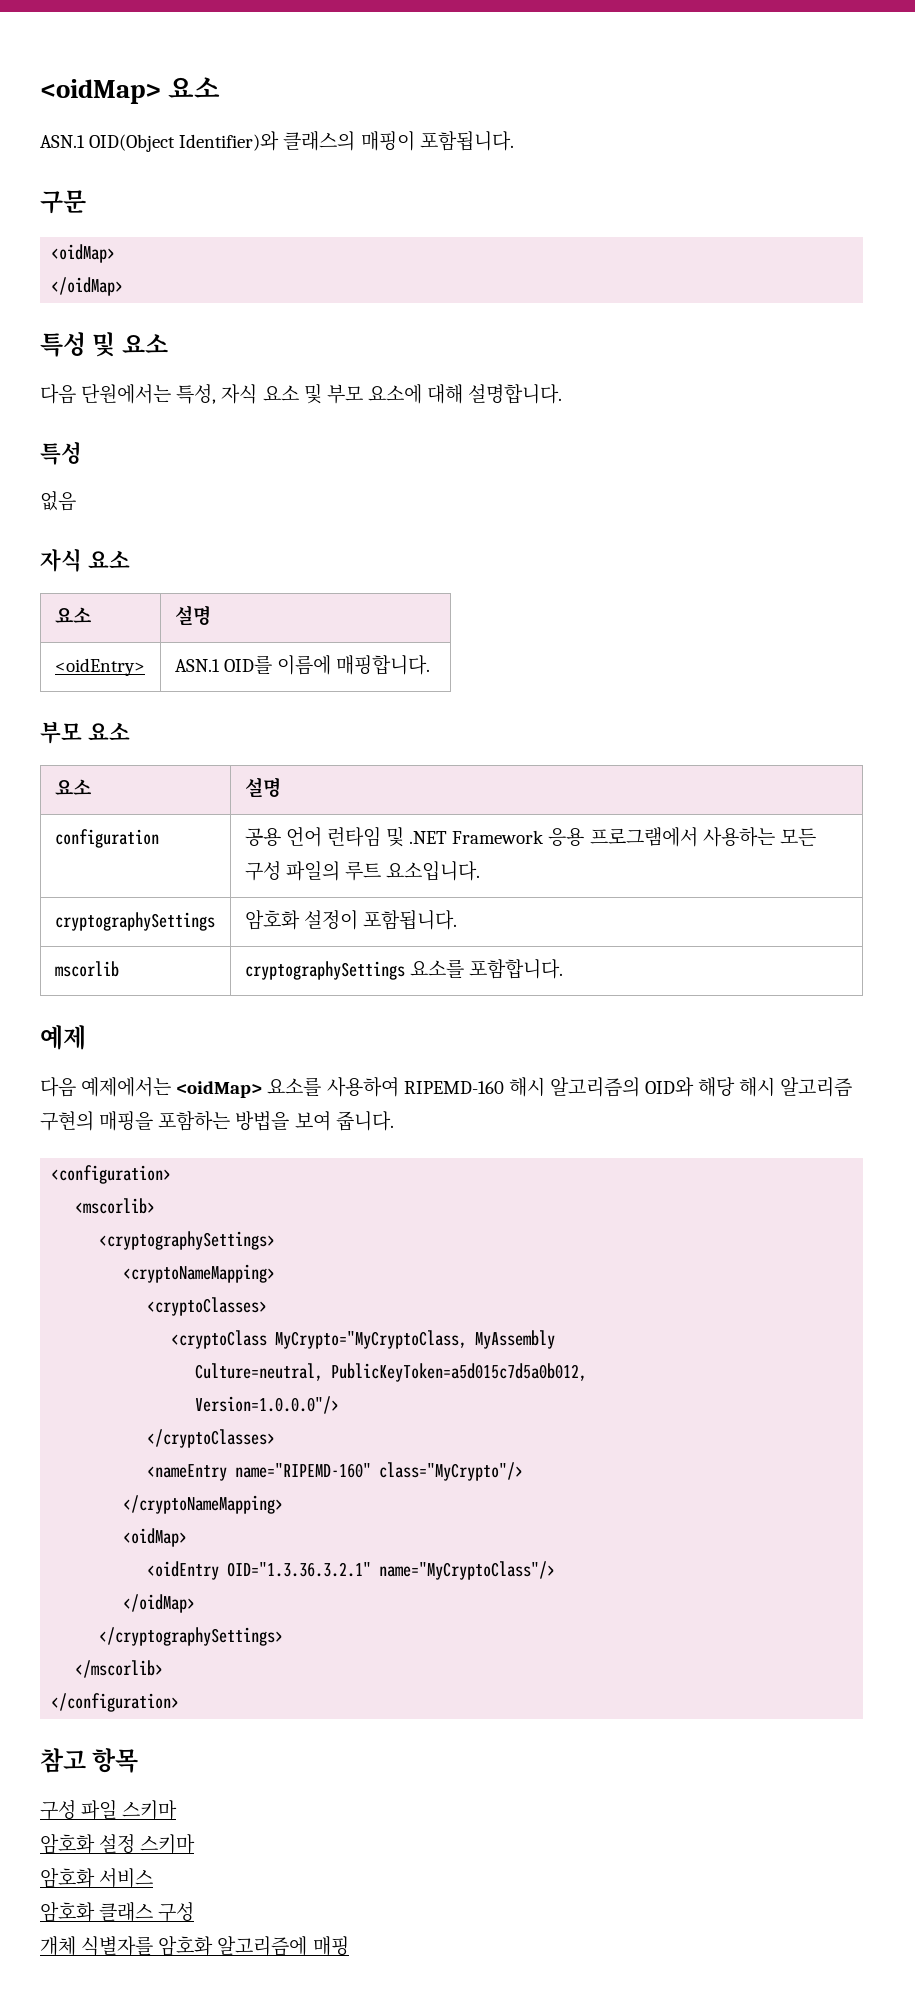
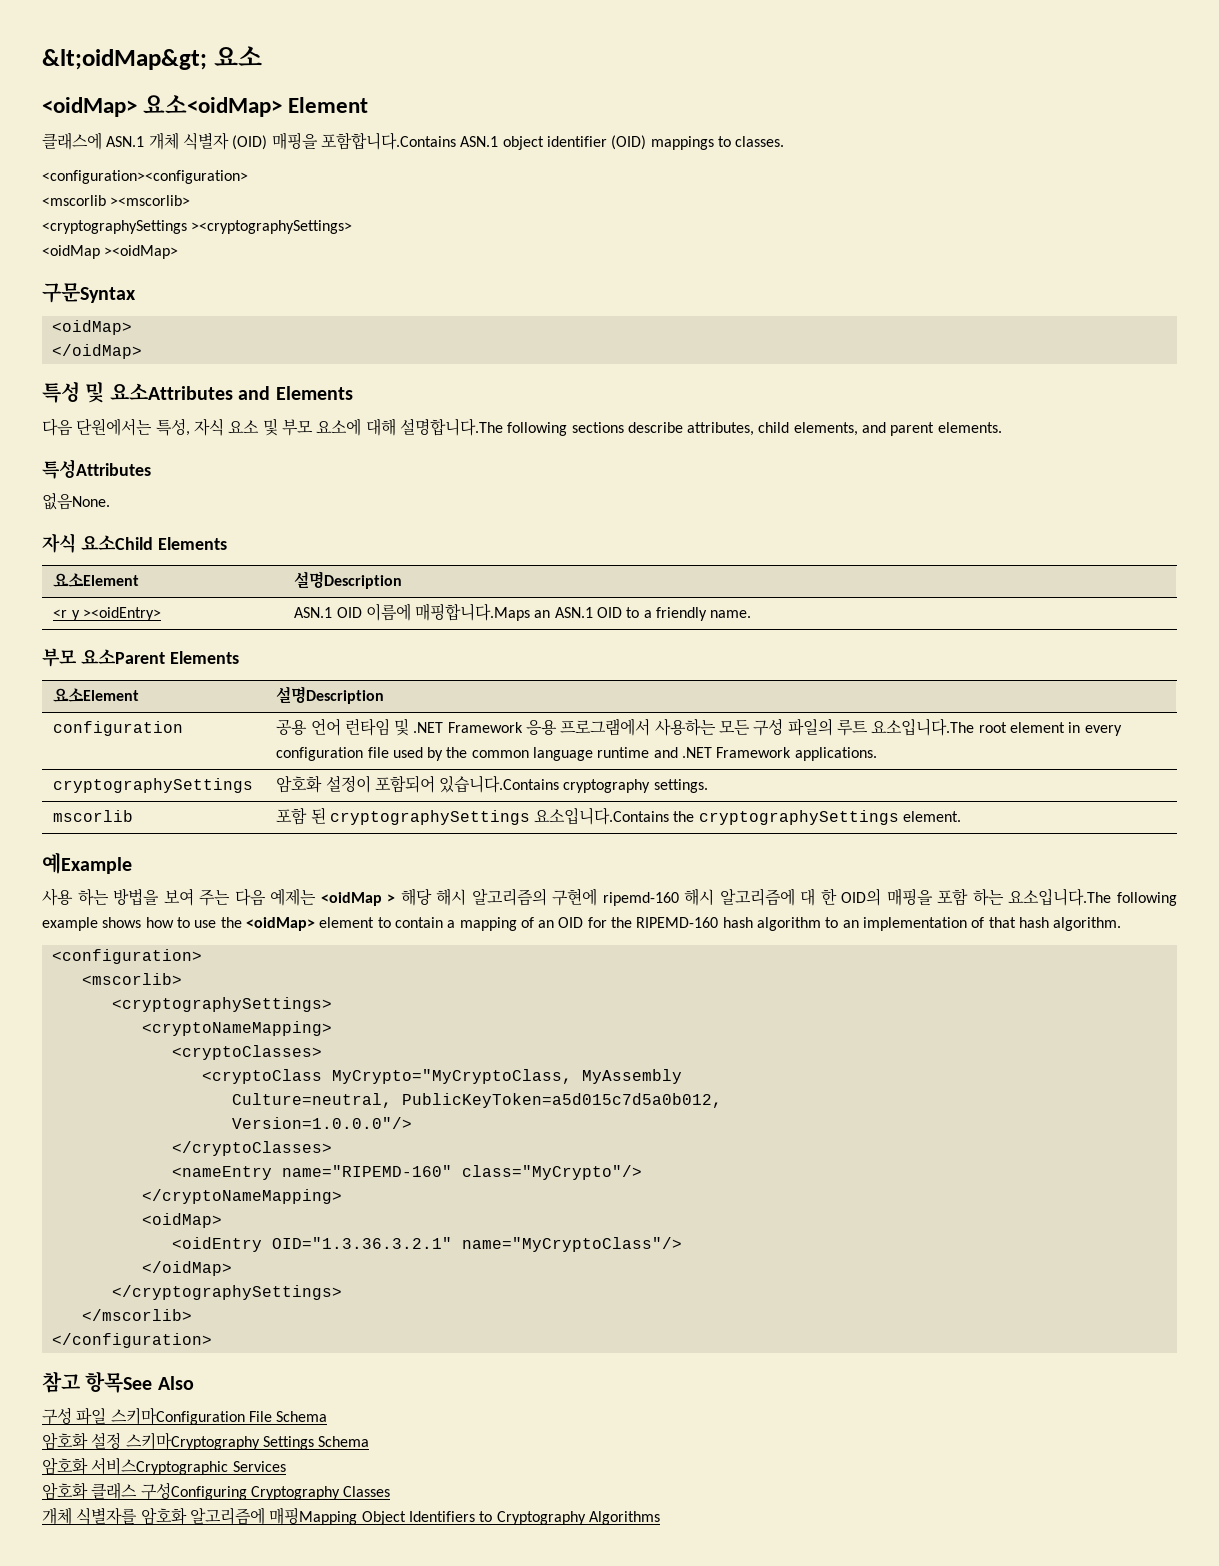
[40,77,221,104] [40,131,514,152] [40,190,86,214] <oidMap> 요소 // ASN.1 OID(Object Identifier)와 클래스의 매핑이 포함됩니다. // 구문 -> [42,46,262,70] [42,95,369,117] [42,132,785,150] [42,170,248,184] [42,195,191,206] [42,220,353,234] [42,245,179,259] [42,283,136,303] &lt;oidMap&gt; 요소 // <oidMap> 요소<oidMap> Element // 클래스에 ASN.1 개체 식별자 (OID) 매핑을 포함합니다.Contains ASN.1 object identifier (OID) mappings to classes. // <configuration><configuration> // <mscorlib ><mscorlib> // <cryptographySettings ><cryptographySettings> // <oidMap ><oidMap> // 구문Syntax
[121,334,168,353] 요소 -> [109,383,353,400] 요소Attributes and Elements
[468,384,563,404] [40,442,82,465] [40,491,76,511] [40,549,130,572] [54,607,92,623] [174,605,211,625] [54,658,145,676] [174,655,431,675] [40,721,130,744] [54,779,92,795] [244,777,281,797] 설명합니다. // 특성 // 없음 // 자식 요소 // 요소 | 설명 // <oidEntry> | ASN.1 OID를 이름에 매핑합니다. // 부모 요소 // 요소 | 설명 -> [399,418,1002,436] [42,459,151,479] [42,493,110,510] [42,533,227,553] [53,573,140,587] [294,571,403,589] [53,607,161,621] [294,603,752,621] [42,648,239,667] [53,688,140,702] [276,686,385,704] 설명합니다.The following sections describe attributes, child elements, and parent elements. // 특성Attributes // 없음None. // 자식 요소Child Elements // 요소Element | 설명Description // <r y ><oidEntry> | ASN.1 OID 이름에 매핑합니다.Maps an ASN.1 OID to a friendly name. // 부모 요소Parent Elements // 요소Element | 설명Description
[386,861,481,881] [54,912,215,931] [244,909,457,930] [54,961,119,977] [244,959,563,980] [40,1025,86,1050] [40,1077,853,1098] [40,1111,394,1131] 요소입니다. // cryptographySettings | 암호화 설정이 포함됩니다. // mscorlib | cryptographySettings 요소를 포함합니다. // 예제 // 다음 예제에서는 <oidMap> 요소를 사용하여 RIPEMD-160 해시 알고리즘의 OID와 해당 해시 알고리즘 구현의 매핑을 포함하는 방법을 보여 줍니다. -> [871,718,1122,736] [276,747,877,761] [53,778,254,793] [276,775,708,793] [53,810,134,822] [276,807,962,825] [42,852,132,874] [42,888,1177,906] [42,917,1122,931] 요소입니다.The root element in every configuration file used by the common language runtime and .NET Framework applications. // cryptographySettings | 암호화 설정이 포함되어 있습니다.Contains cryptography settings. // mscorlib | 포함 된 cryptographySettings 요소입니다.Contains the cryptographySettings element. // 예Example // 사용 하는 방법을 보여 주는 다음 예제는 <oidMap > 해당 해시 알고리즘의 구현에 ripemd-160 해시 알고리즘에 대 한 OID의 매핑을 포함 하는 요소입니다.The following example shows how to use the <oidMap> element to contain a mapping of an OID for the RIPEMD-160 hash algorithm to an implementation of that hash algorithm.
[92,1748,139,1773] 항목 -> [85,1371,194,1393] 항목See Also
[122,1800,178,1820] 스키마 -> [110,1407,328,1425] 스키마Configuration File Schema
[140,1834,196,1854] [40,1867,154,1888] 스키마 // 암호화 서비스 -> [125,1432,370,1450] [42,1457,286,1475] 스키마Cryptography Settings Schema // 암호화 서비스Cryptographic Services
[158,1902,195,1922] 구성 -> [140,1482,391,1500] 구성Configuring Cryptography Classes
[312,1936,349,1956] 매핑 -> [269,1507,660,1525] 매핑Mapping Object Identifiers to Cryptography Algorithms

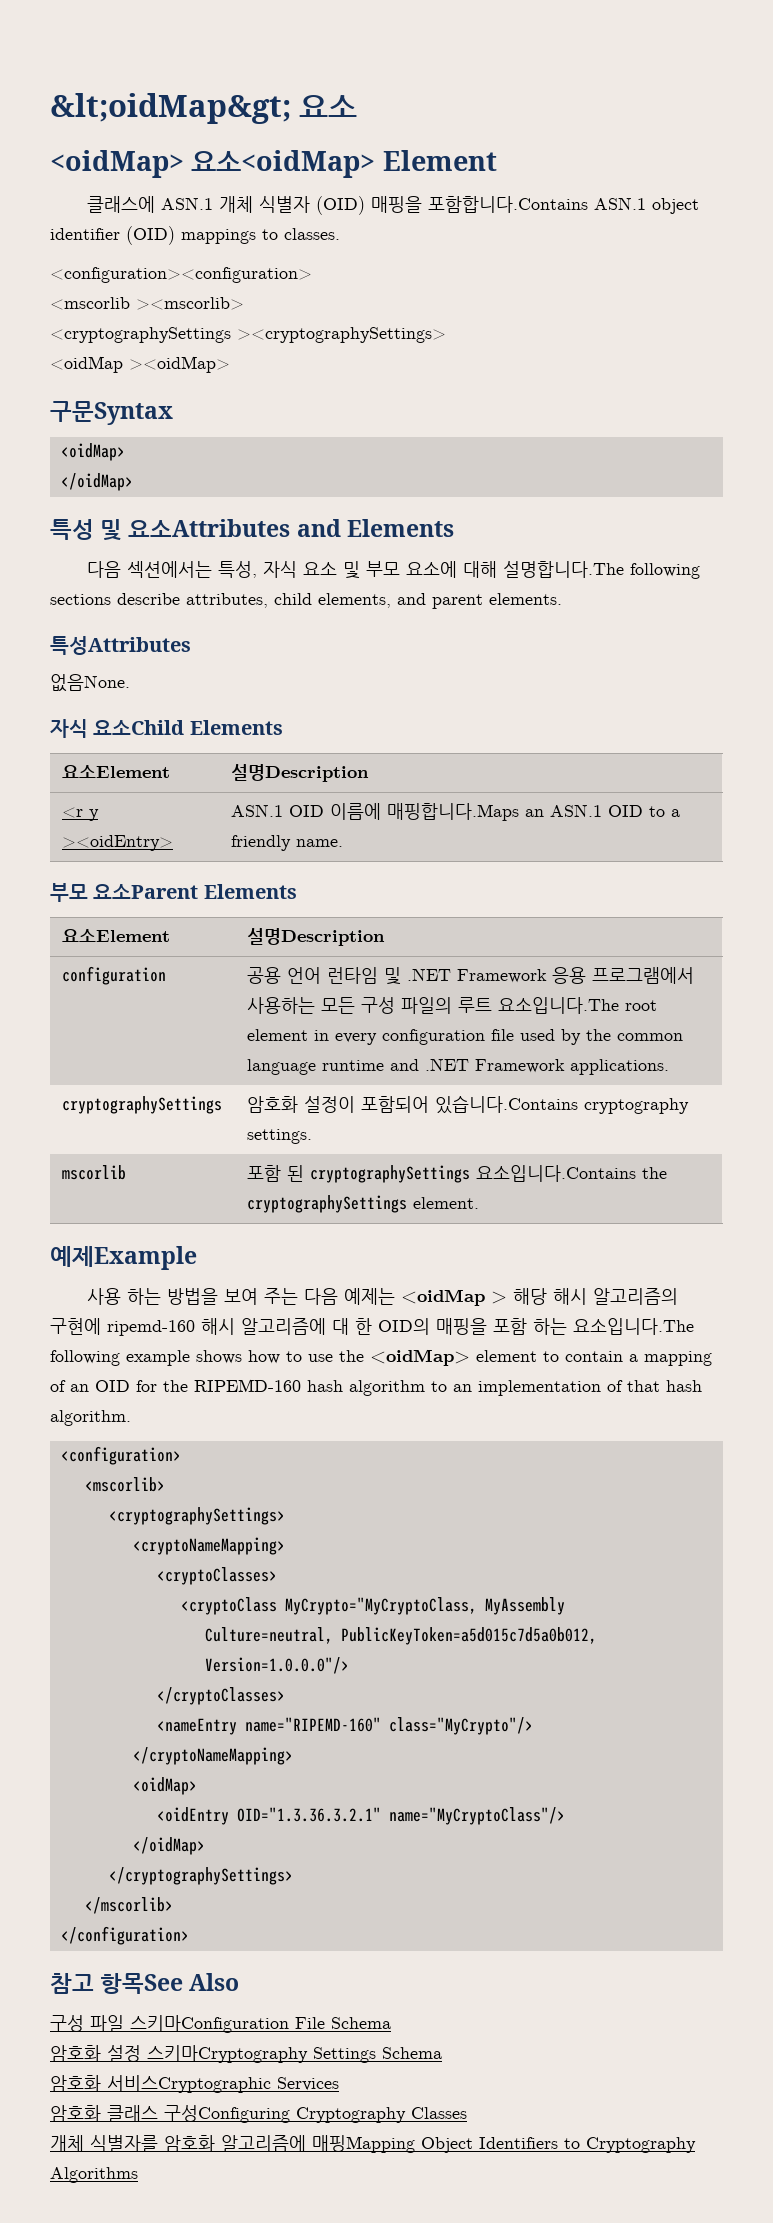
[76,418,153,436] 단원에서는 -> [127,561,213,578] 섹션에서는
[42,852,132,874] 예Example -> [50,1246,197,1270] 예제Example

